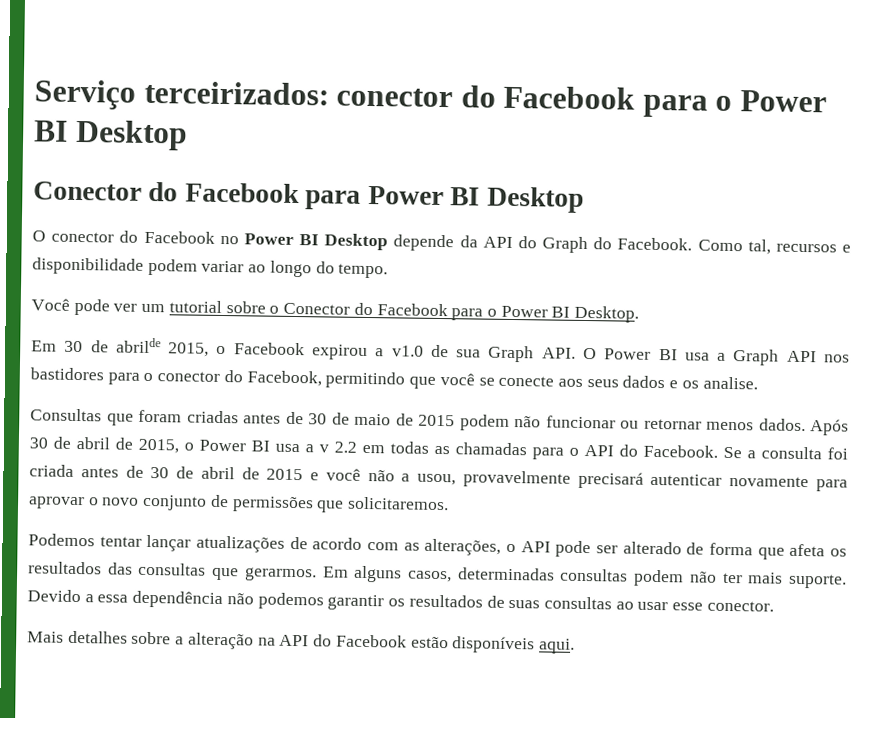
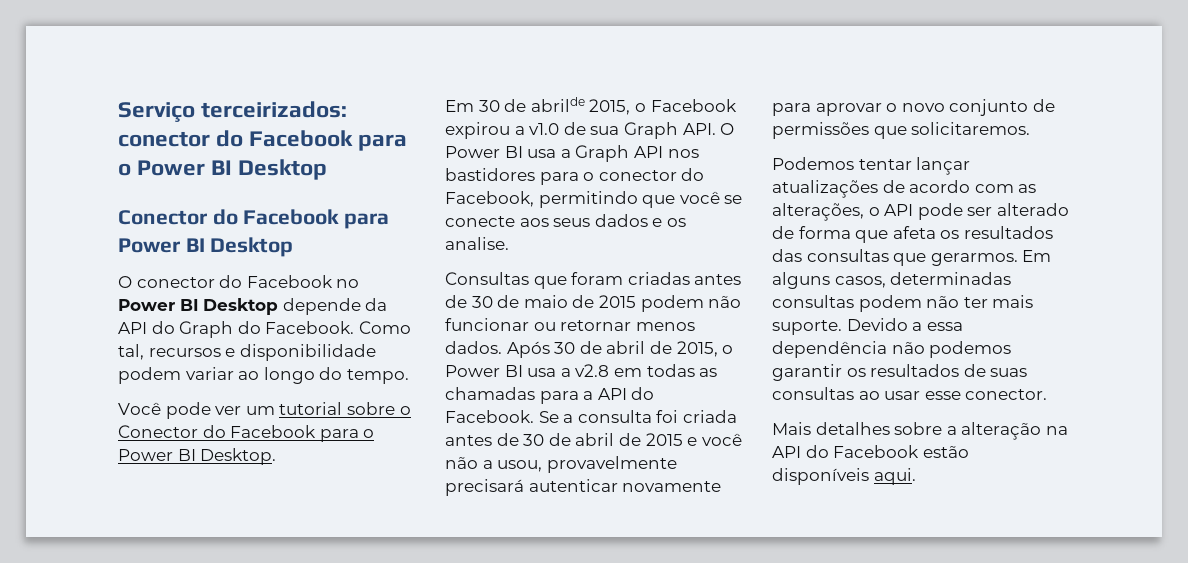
[319,441,357,453] v 2.2 -> [575,364,610,377] v2.8
[569,447,579,456] o -> [583,391,594,400] a

